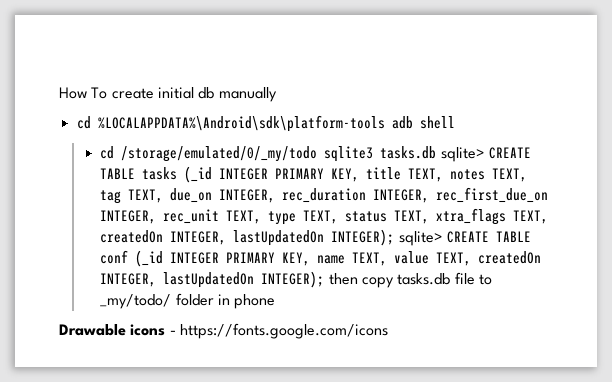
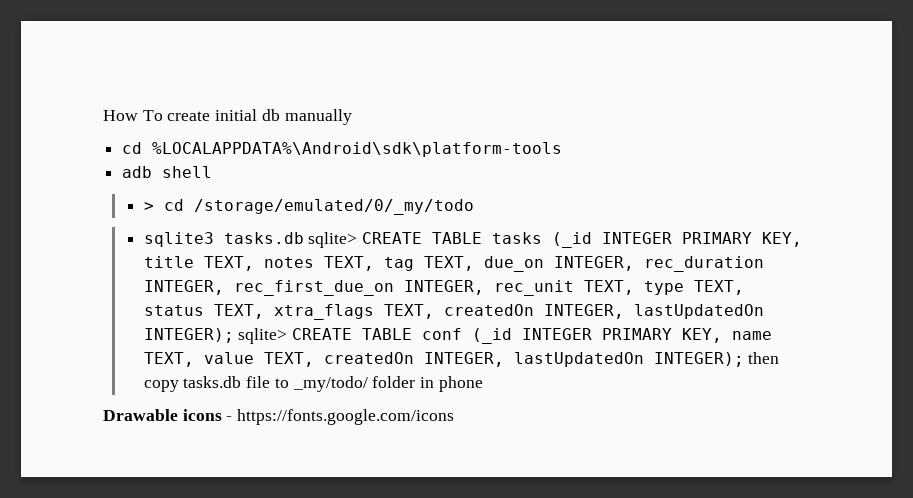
(385, 123) none -> (563, 149) //
(455, 122) none -> [143,202,154,211] >
(318, 154) none -> (474, 207) //

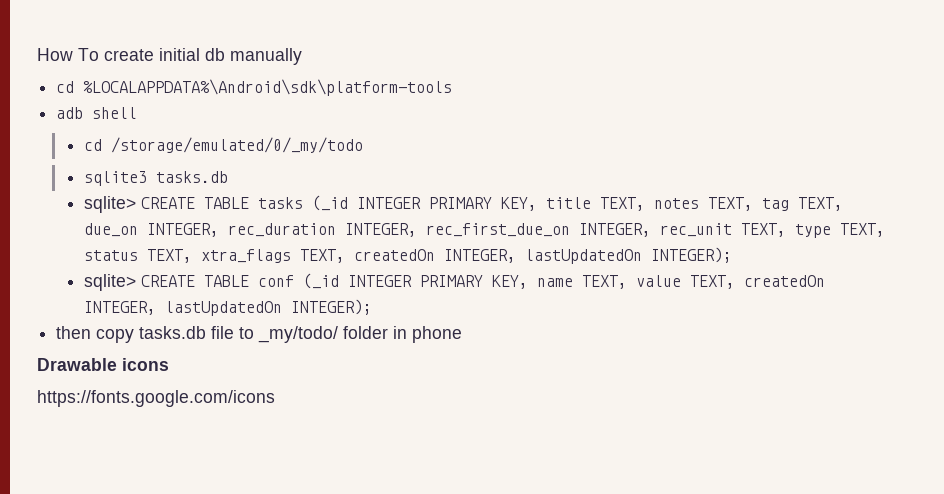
[143,202,154,211] > -> (138, 113) none
(304, 238) none -> (228, 177) //
(234, 335) none -> (732, 255) //
(744, 359) none -> (372, 307) //
[226,416,233,421] - -> (169, 364) //

